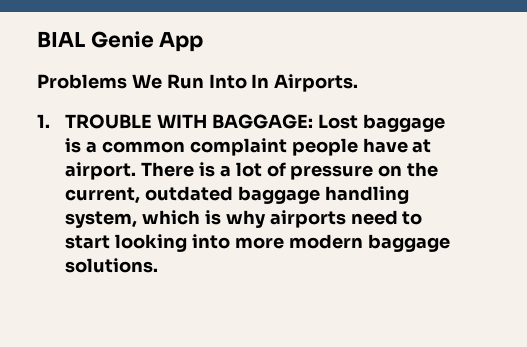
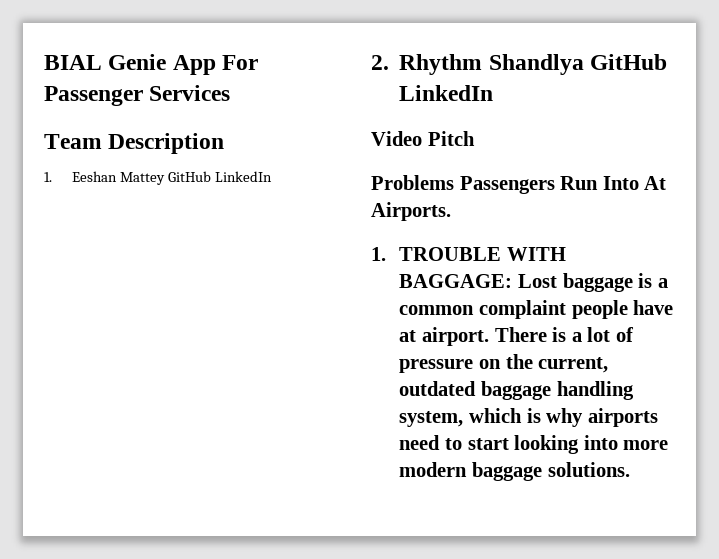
(204, 42) none -> [222,55,259,70] [44,85,231,106] [44,133,225,154] [44,171,273,185] [371,54,668,75] [399,85,494,101] [371,131,475,146] For Passenger Services // Team Description // 1. Eeshan Mattey GitHub LinkedIn // 2. Rhythm Shandlya GitHub LinkedIn // Video Pitch
[131,74,162,89] We -> [459,176,555,194] Passengers
[251,74,270,88] In -> [644,176,667,190] At

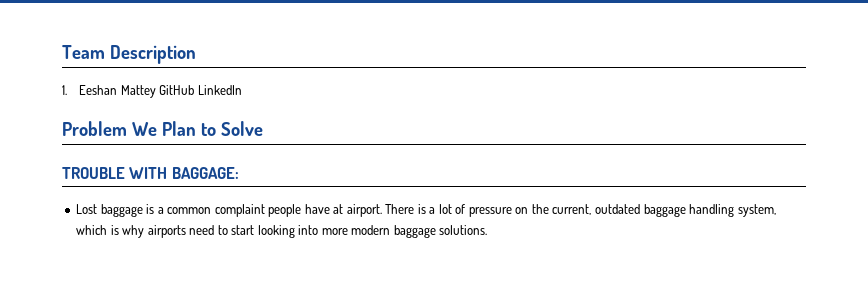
[44,54,259,75] [44,85,231,106] BIAL Genie App For Passenger Services // -> (62, 52) none
[371,54,668,75] [399,85,494,101] [371,131,475,146] [371,175,667,194] [371,202,451,221] [371,247,386,261] 2. Rhythm Shandlya GitHub LinkedIn // Video Pitch // Problems Passengers Run Into At Airports. // 1. -> [62,121,263,136] Problem We Plan to Solve //
(513, 281) none -> (239, 173) //

